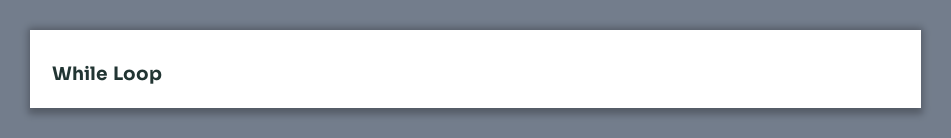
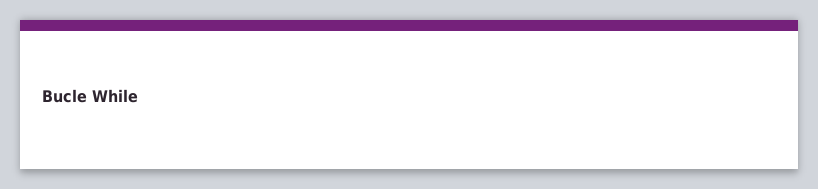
[52,65,162,84] While Loop -> [42,89,138,103] Bucle While

